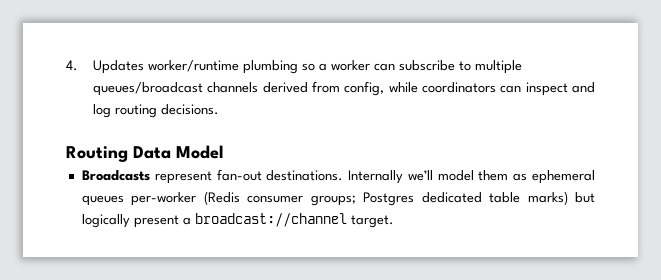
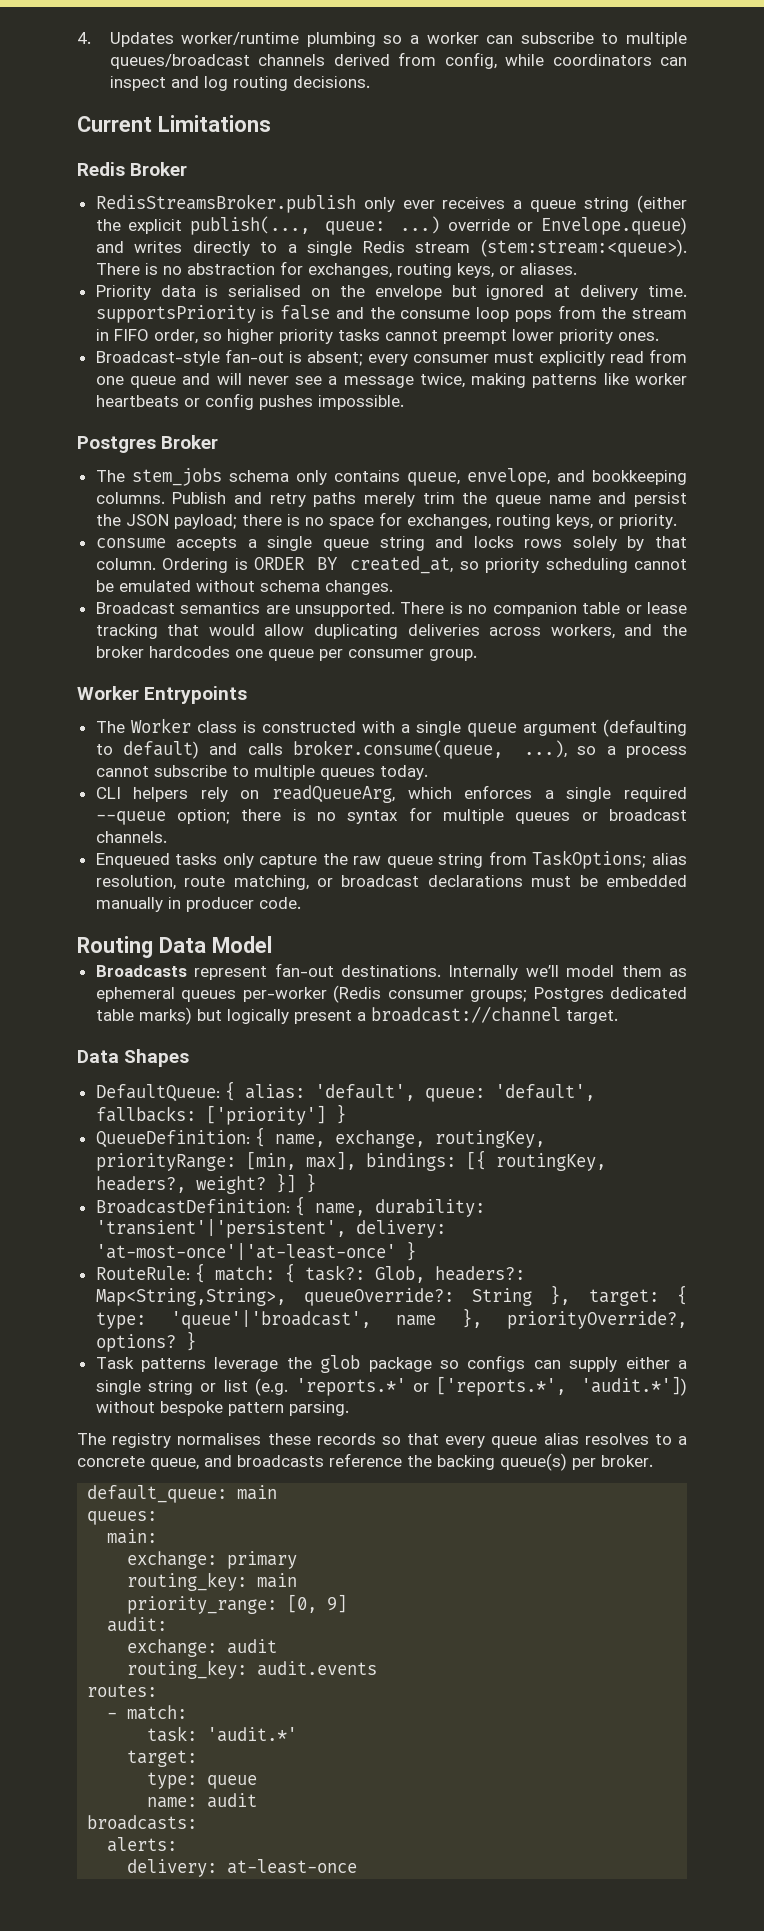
(219, 109) none -> [77,115,271,132] [77,162,188,176] [95,194,687,213] [95,216,687,235] [95,239,687,257] [95,261,577,278] [95,285,687,300] [95,305,688,323] [95,329,659,344] [95,349,687,366] [95,373,687,388] [95,393,404,410] [77,435,219,453] [95,468,688,486] [95,492,687,507] [95,512,677,529] [95,536,687,551] [95,556,687,574] [95,580,393,595] [95,602,687,617] [95,624,687,639] [95,646,477,661] [77,686,248,704] [95,718,687,737] [95,740,687,759] [95,765,428,780] [95,785,687,803] [95,807,687,825] [95,831,167,843] [95,850,687,869] [95,875,688,890] [95,897,301,912] // Current Limitations // Redis Broker // RedisStreamsBroker.publish only ever receives a queue string (either the explicit publish(..., queue: ...) override or Envelope.queue) and writes directly to a single Redis stream (stem:stream:<queue>). There is no abstraction for exchanges, routing keys, or aliases. // Priority data is serialised on the envelope but ignored at delivery time. supportsPriority is false and the consume loop pops from the stream in FIFO order, so higher priority tasks cannot preempt lower priority ones. // Broadcast-style fan-out is absent; every consumer must explicitly read from one queue and will never see a message twice, making patterns like worker heartbeats or config pushes impossible. // Postgres Broker // The stem_jobs schema only contains queue, envelope, and bookkeeping columns. Publish and retry paths merely trim the queue name and persist the JSON payload; there is no space for exchanges, routing keys, or priority. // consume accepts a single queue string and locks rows solely by that column. Ordering is ORDER BY created_at, so priority scheduling cannot be emulated without schema changes. // Broadcast semantics are unsupported. There is no companion table or lease tracking that would allow duplicating deliveries across workers, and the broker hardcodes one queue per consumer group. // Worker Entrypoints // The Worker class is constructed with a single queue argument (defaulting to default) and calls broker.consume(queue, ...), so a process cannot subscribe to multiple queues today. // CLI helpers rely on readQueueArg, which enforces a single required --queue option; there is no syntax for multiple queues or broadcast channels. // Enqueued tasks only capture the raw queue string from TaskOptions; alias resolution, route matching, or broadcast declarations must be embedded manually in producer code.
(394, 221) none -> [77,1049,190,1067] [95,1081,595,1102] [95,1104,346,1125] [95,1127,545,1148] [95,1150,606,1171] [95,1173,316,1194] [95,1196,485,1217] [95,1219,446,1238] [95,1241,416,1261] [95,1263,525,1283] [95,1285,687,1306] [95,1308,687,1329] [95,1331,196,1352] [95,1355,687,1373] [95,1376,687,1396] [95,1401,349,1416] [77,1433,687,1448] [77,1453,653,1471] [87,1485,278,1503] [87,1511,158,1525] [107,1529,158,1544] [127,1551,298,1569] [127,1572,298,1591] [127,1594,348,1614] [107,1617,168,1632] [127,1639,278,1657] [127,1660,378,1679] [87,1684,158,1697] [107,1705,188,1720] [147,1726,298,1742] [127,1750,198,1767] [147,1772,258,1789] [147,1793,258,1808] [87,1815,198,1830] [107,1837,178,1852] [127,1859,358,1877] // Data Shapes // DefaultQueue: { alias: 'default', queue: 'default', fallbacks: ['priority'] } // QueueDefinition: { name, exchange, routingKey, priorityRange: [min, max], bindings: [{ routingKey, headers?, weight? }] } // BroadcastDefinition: { name, durability: 'transient'|'persistent', delivery: 'at-most-once'|'at-least-once' } // RouteRule: { match: { task?: Glob, headers?: Map<String,String>, queueOverride?: String }, target: { type: 'queue'|'broadcast', name }, priorityOverride?, options? } // Task patterns leverage the glob package so configs can supply either a single string or list (e.g. 'reports.*' or ['reports.*', 'audit.*']) without bespoke pattern parsing. // The registry normalises these records so that every queue alias resolves to a concrete queue, and broadcasts reference the backing queue(s) per broker. // default_queue: main // queues: // main: // exchange: primary // routing_key: main // priority_range: [0, 9] // audit: // exchange: audit // routing_key: audit.events // routes: // - match: // task: 'audit.*' // target: // type: queue // name: audit // broadcasts: // alerts: // delivery: at-least-once

